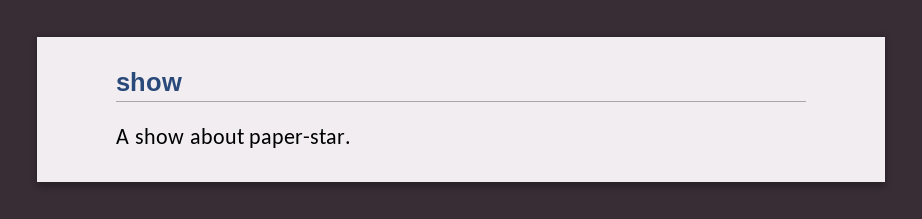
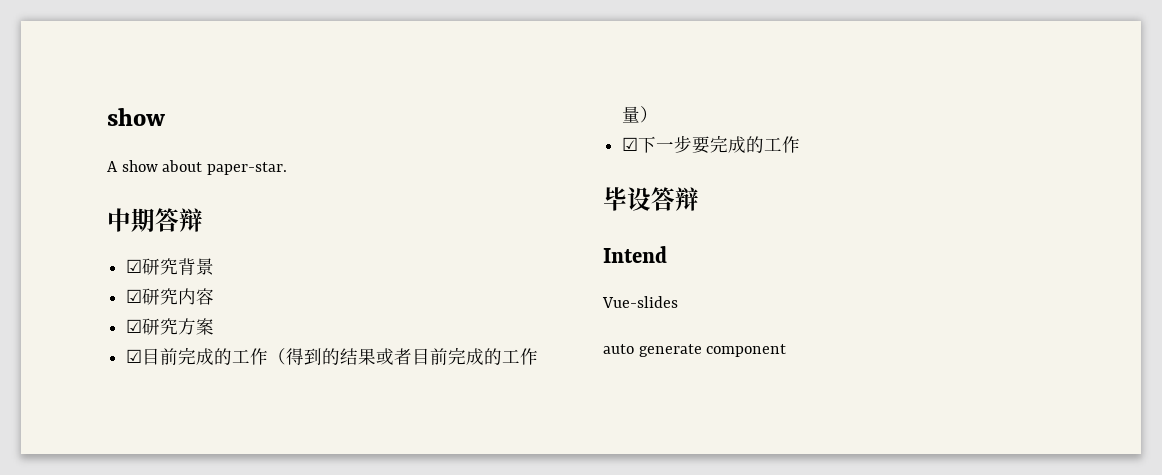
(352, 138) none -> [107,208,203,232] [126,258,215,276] [126,288,215,305] [126,318,215,335] [126,347,539,365] [622,106,659,123] [622,135,801,154] [603,187,699,211] [603,246,667,263] [602,296,678,308] [603,344,787,357] // 中期答辩 // ☑研究背景 // ☑研究内容 // ☑研究方案 // ☑目前完成的工作（得到的结果或者目前完成的工作量） // ☑下一步要完成的工作 // 毕设答辩 // Intend // Vue-slides // auto generate component

